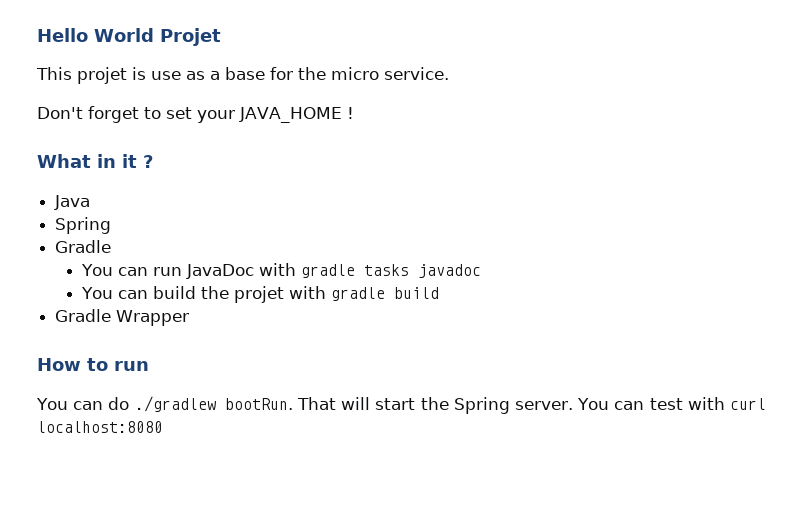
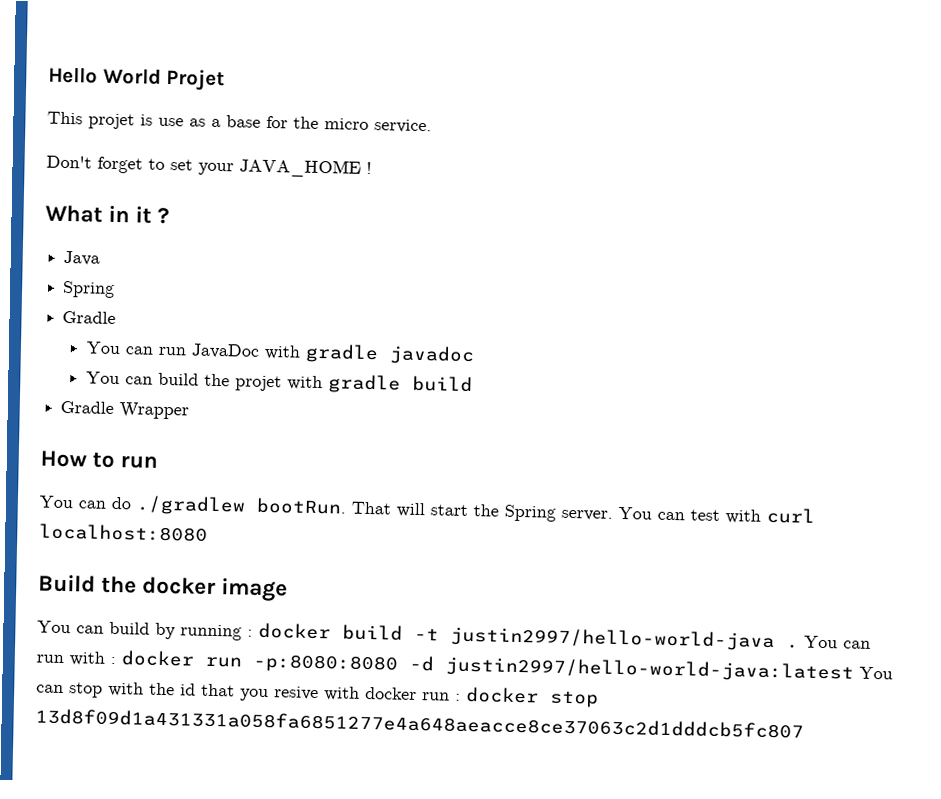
[364,264,410,276] tasks -> (379, 353) none
(163, 427) none -> [38,574,289,602] [37,620,871,652] [36,650,893,683] [36,681,599,708] [35,708,804,739] // Build the docker image // You can build by running : docker build -t justin2997/hello-world-java . You can run with : docker run -p:8080:8080 -d justin2997/hello-world-java:latest You can stop with the id that you resive with docker run : docker stop 13d8f09d1a431331a058fa6851277e4a648aeacce8ce37063c2d1dddcb5fc807

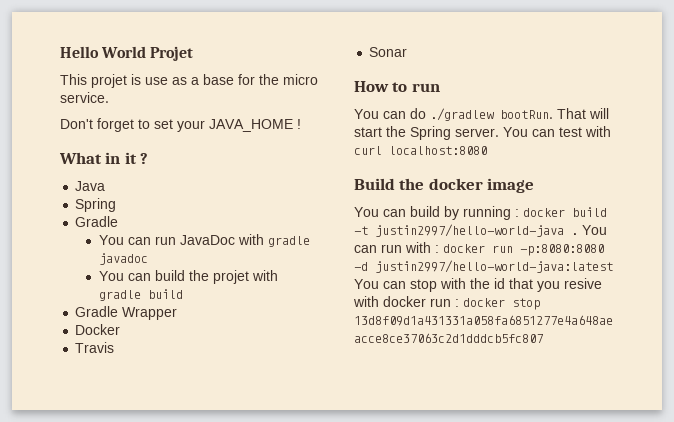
(190, 411) none -> [75,324,121,335] [75,342,115,353] [369,47,408,57] // Docker // Travis // Sonar

